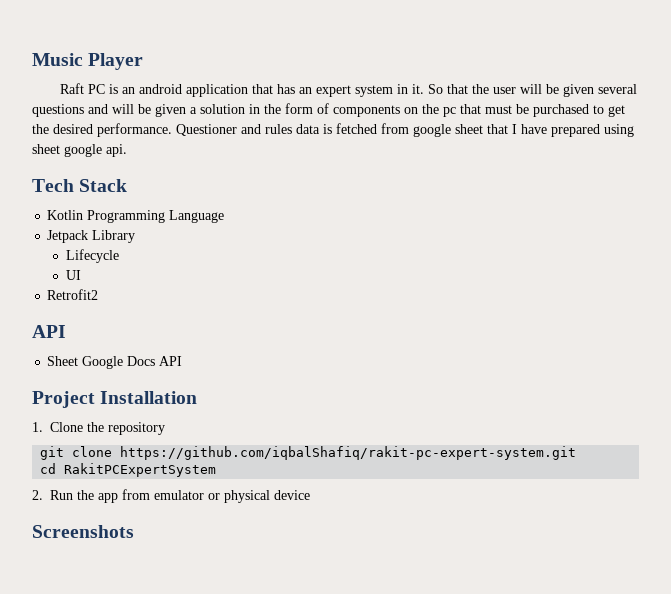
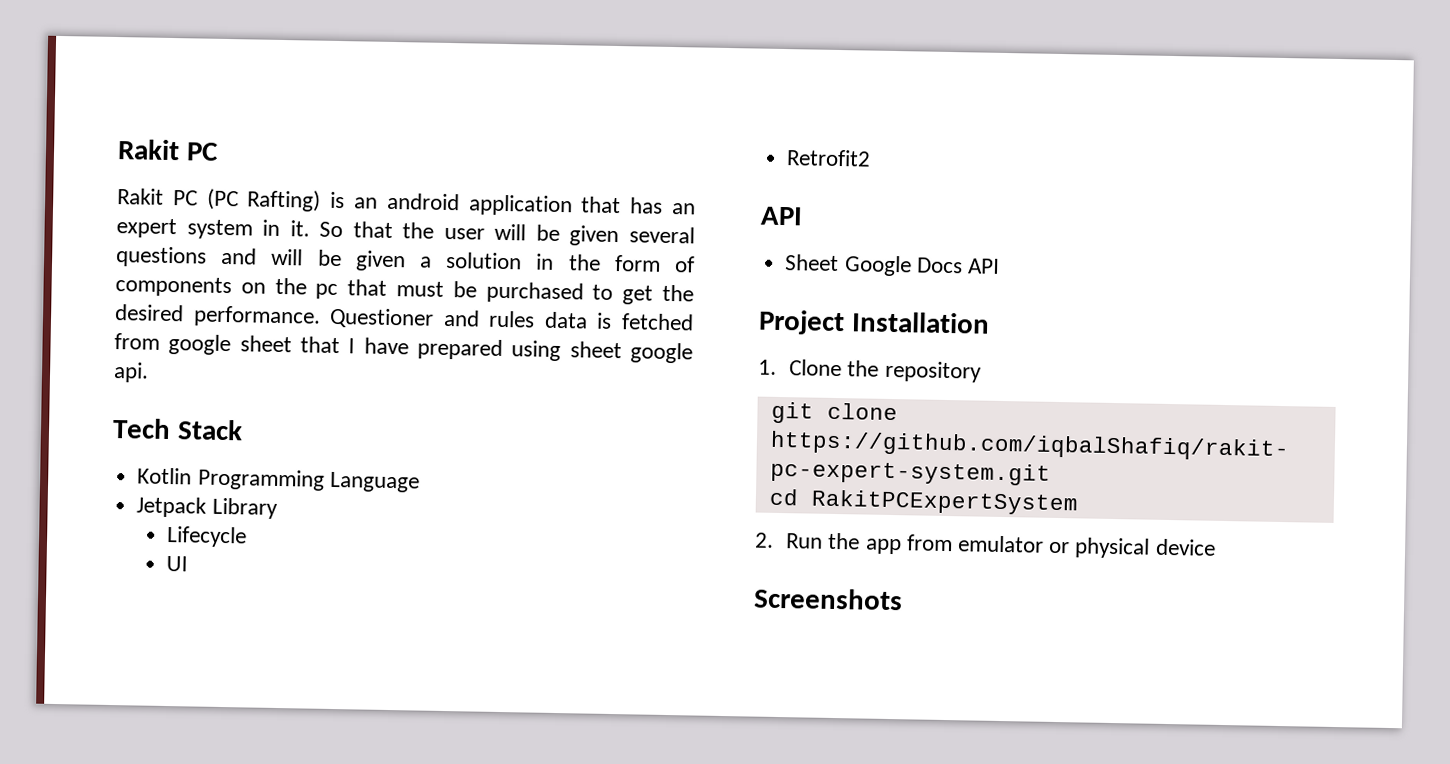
[32,53,144,70] [60,83,106,94] Music Player // Raft PC -> [117,139,219,161] [117,188,322,212] Rakit PC // Rakit PC (PC Rafting)

